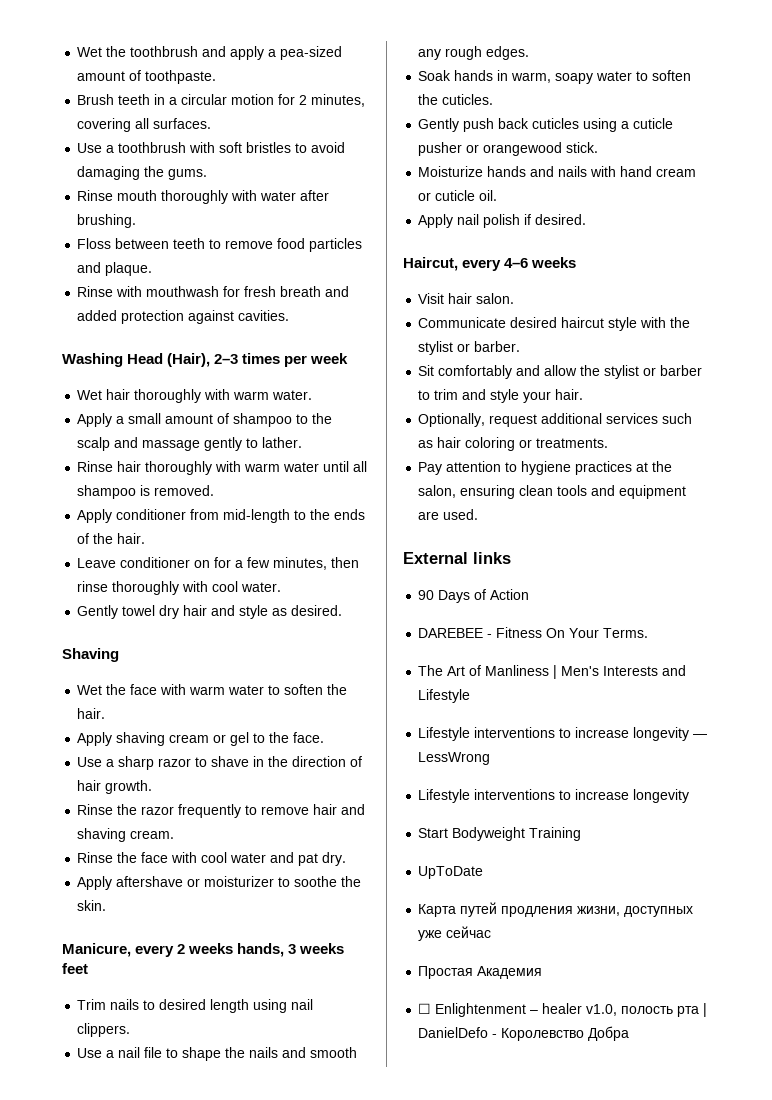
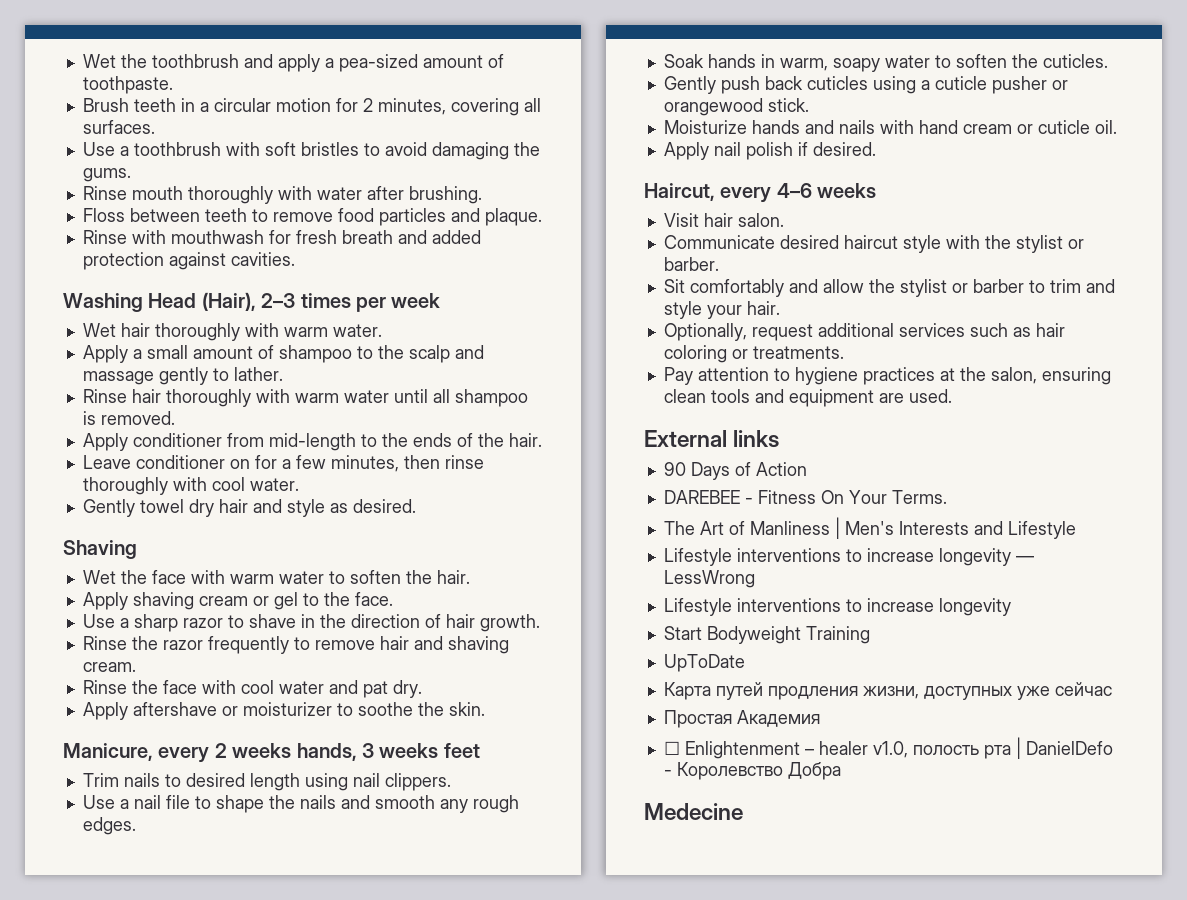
(630, 1033) none -> [644,803,743,820] // Medecine

